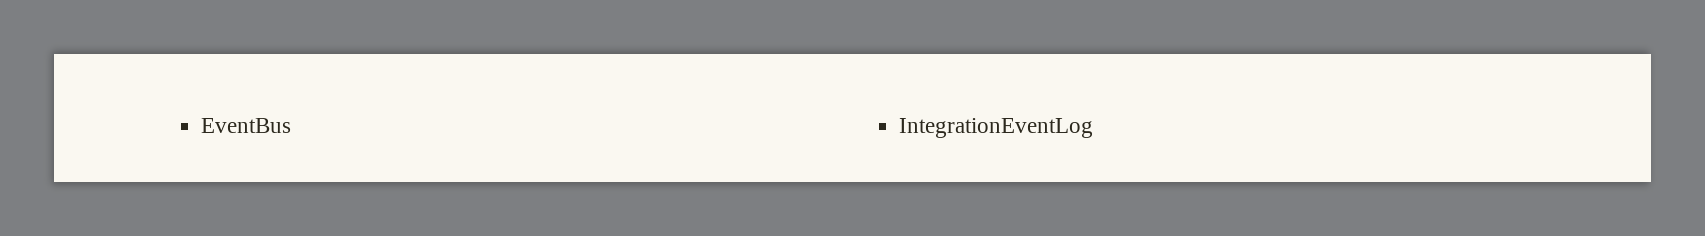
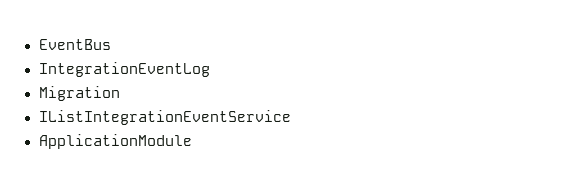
(1094, 128) none -> [38,86,120,101] [38,110,291,125] [38,134,192,149] // Migration // IListIntegrationEventService // ApplicationModule

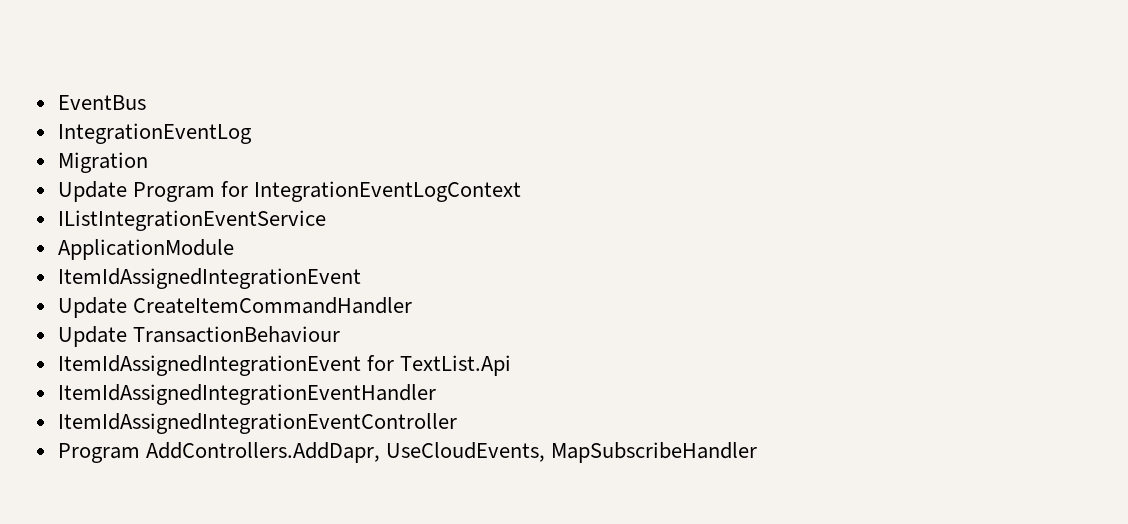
[38,110,291,125] [38,134,192,149] IListIntegrationEventService // ApplicationModule -> [57,181,521,202] [57,210,326,231] [57,239,234,260] [57,268,361,289] [57,297,412,318] [57,326,340,347] [57,355,511,376] [57,384,436,405] [57,413,457,434] [57,442,757,463] Update Program for IntegrationEventLogContext // IListIntegrationEventService // ApplicationModule // ItemIdAssignedIntegrationEvent // Update CreateItemCommandHandler // Update TransactionBehaviour // ItemIdAssignedIntegrationEvent for TextList.Api // ItemIdAssignedIntegrationEventHandler // ItemIdAssignedIntegrationEventController // Program AddControllers.AddDapr, UseCloudEvents, MapSubscribeHandler

